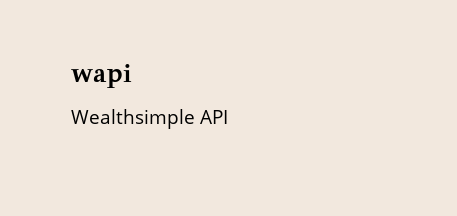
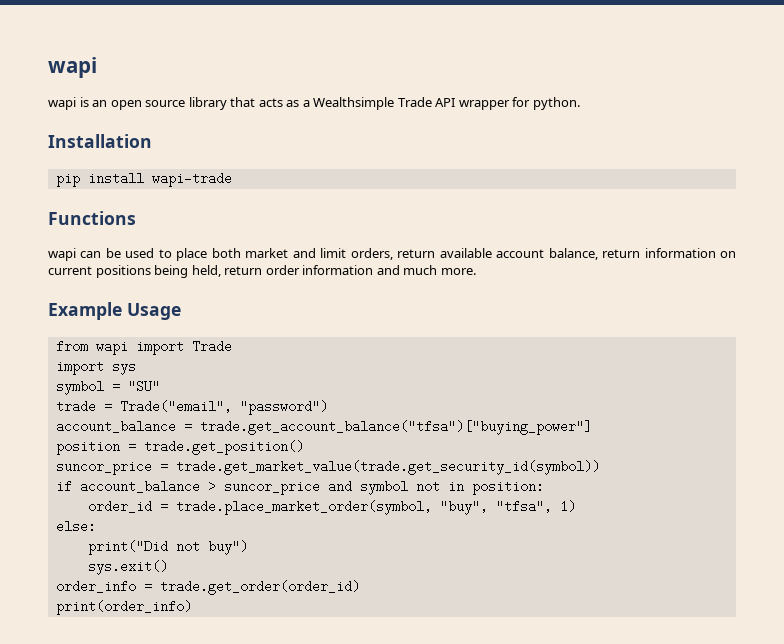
[71,109,228,129] Wealthsimple API -> [48,97,580,110] [48,134,152,148] [55,172,232,187] [48,211,136,225] [48,248,737,261] [48,265,476,278] [48,302,181,320] [55,340,232,355] [55,362,136,375] [55,380,160,395] [55,400,328,415] [55,420,592,435] [55,440,304,455] [55,460,600,475] [55,480,544,495] [87,500,576,515] [55,520,96,533] [87,540,248,555] [87,560,168,575] [55,580,360,595] [55,600,192,615] wapi is an open source library that acts as a Wealthsimple Trade API wrapper for python. // Installation // pip install wapi-trade // Functions // wapi can be used to place both market and limit orders, return available account balance, return information on current positions being held, return order information and much more. // Example Usage // from wapi import Trade // import sys // symbol = "SU" // trade = Trade("email", "password") // account_balance = trade.get_account_balance("tfsa")["buying_power"] // position = trade.get_position() // suncor_price = trade.get_market_value(trade.get_security_id(symbol)) // if account_balance > suncor_price and symbol not in position: // order_id = trade.place_market_order(symbol, "buy", "tfsa", 1) // else: // print("Did not buy") // sys.exit() // order_info = trade.get_order(order_id) // print(order_info)

